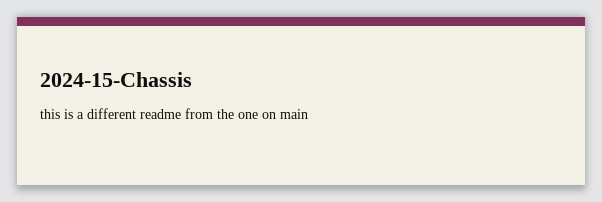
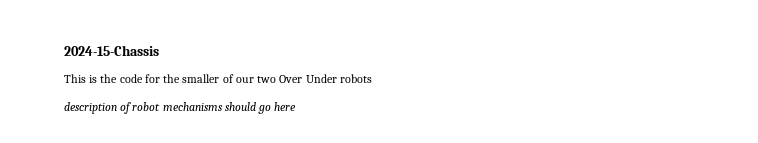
[40,108,308,119] this is a different readme from the one on main -> [64,74,372,83] [64,102,297,114] This is the code for the smaller of our two Over Under robots // description of robot mechanisms should go here

